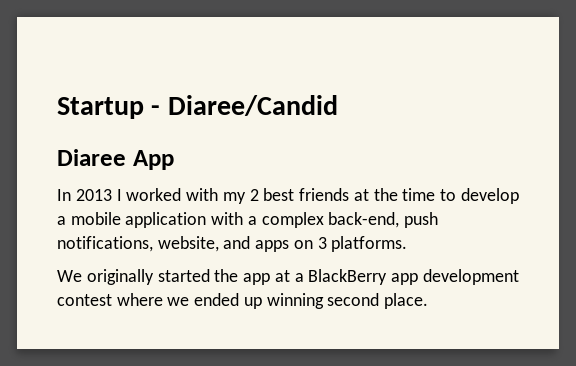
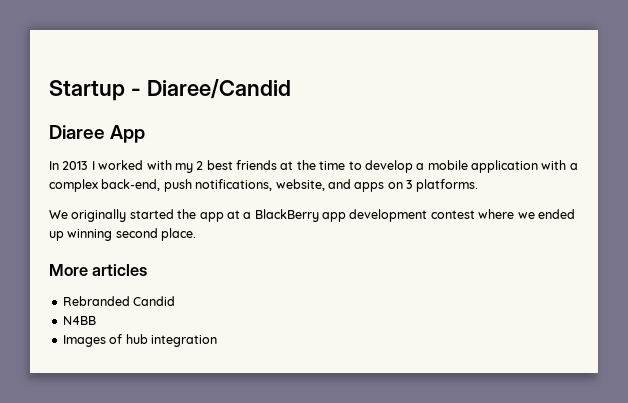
(429, 301) none -> [49,264,148,276] [62,296,176,306] [62,316,96,325] [62,334,217,347] // More articles // Rebranded Candid // N4BB // Images of hub integration

